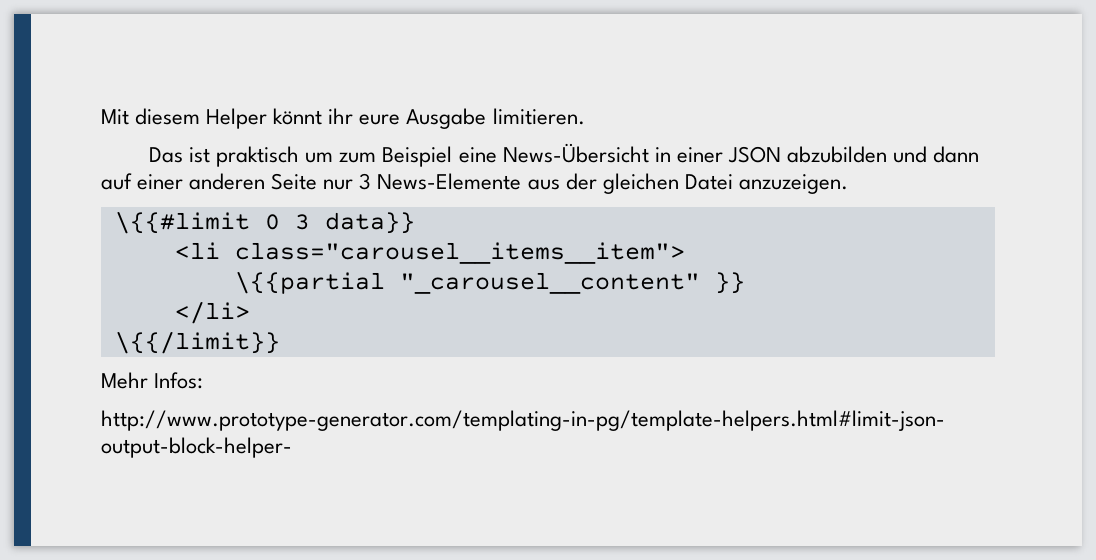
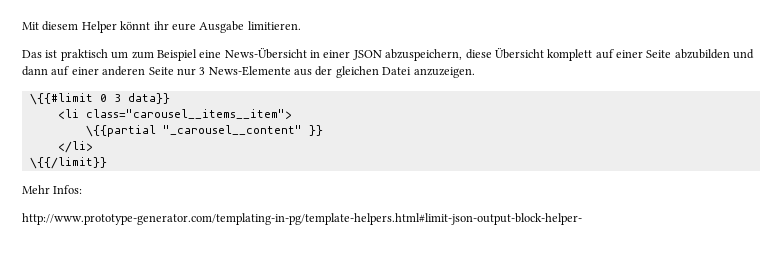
(781, 154) none -> [385,48,672,61] abzuspeichern, diese Übersicht komplett auf einer Seite

